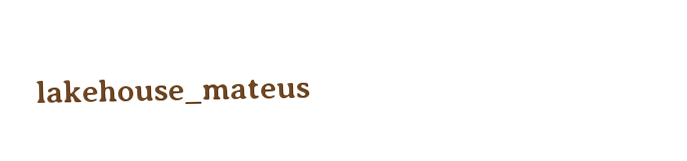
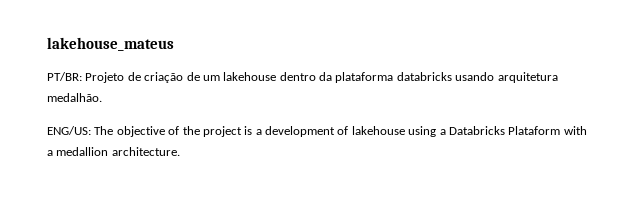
(311, 91) none -> [47,72,558,83] [47,93,102,102] [47,126,587,137] [47,147,180,156] // PT/BR: Projeto de criação de um lakehouse dentro da plataforma databricks usando arquitetura medalhão. // ENG/US: The objective of the project is a development of lakehouse using a Databricks Plataform with a medallion architecture.

